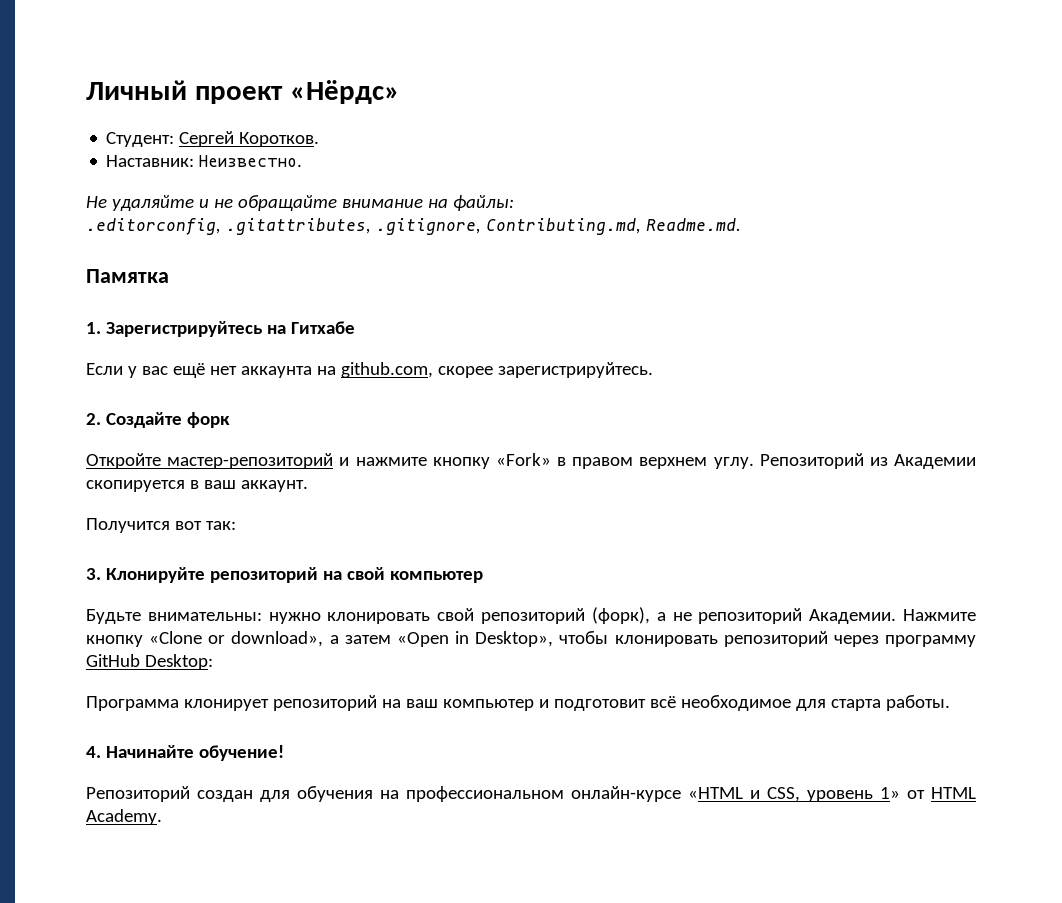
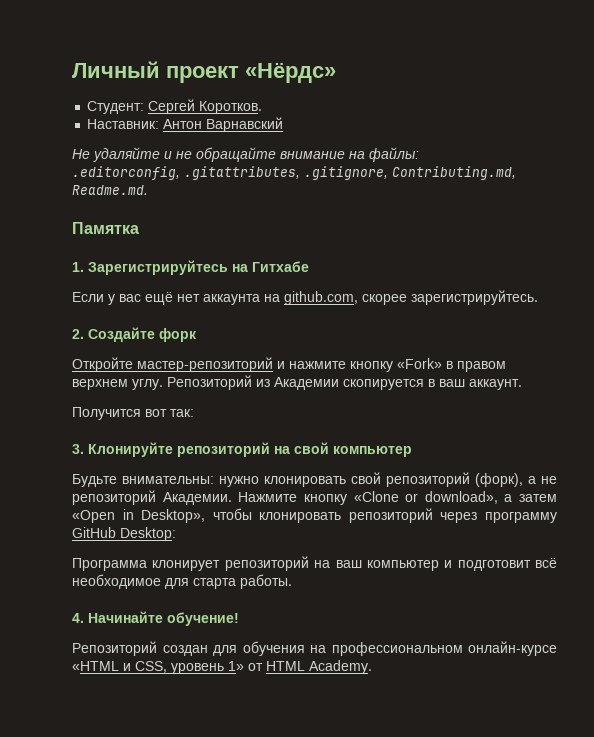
[199,155,303,167] Неизвестно. -> [163,117,284,132] Антон Варнавский

